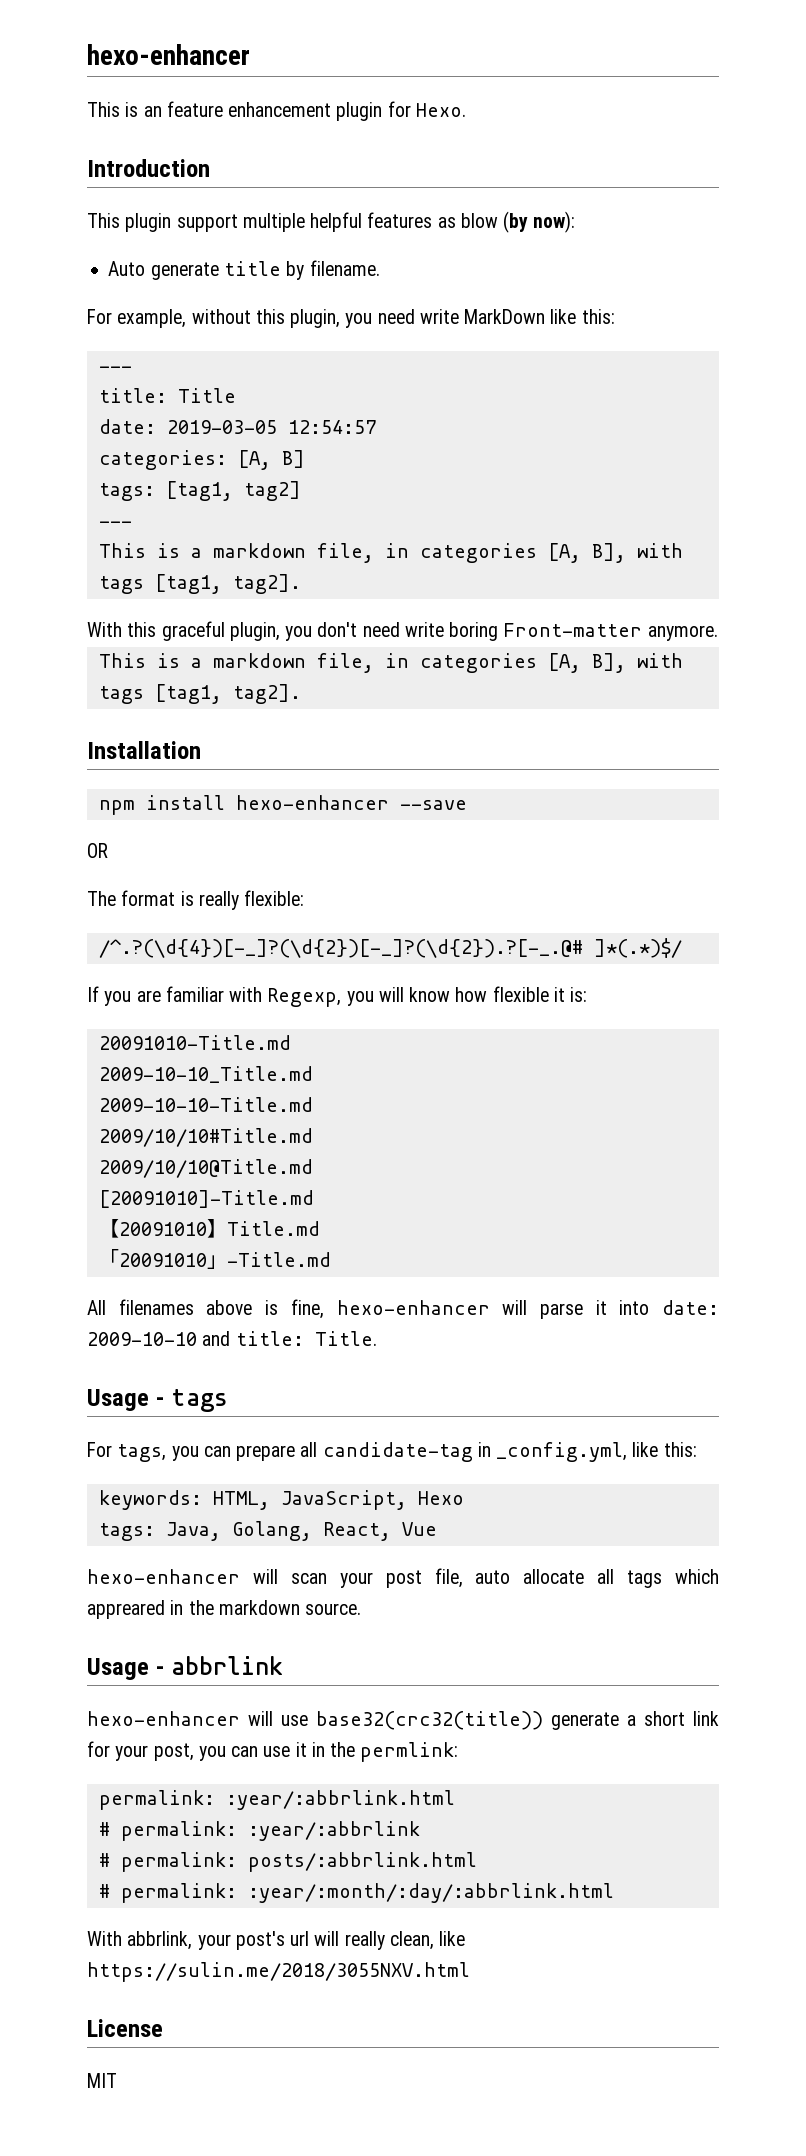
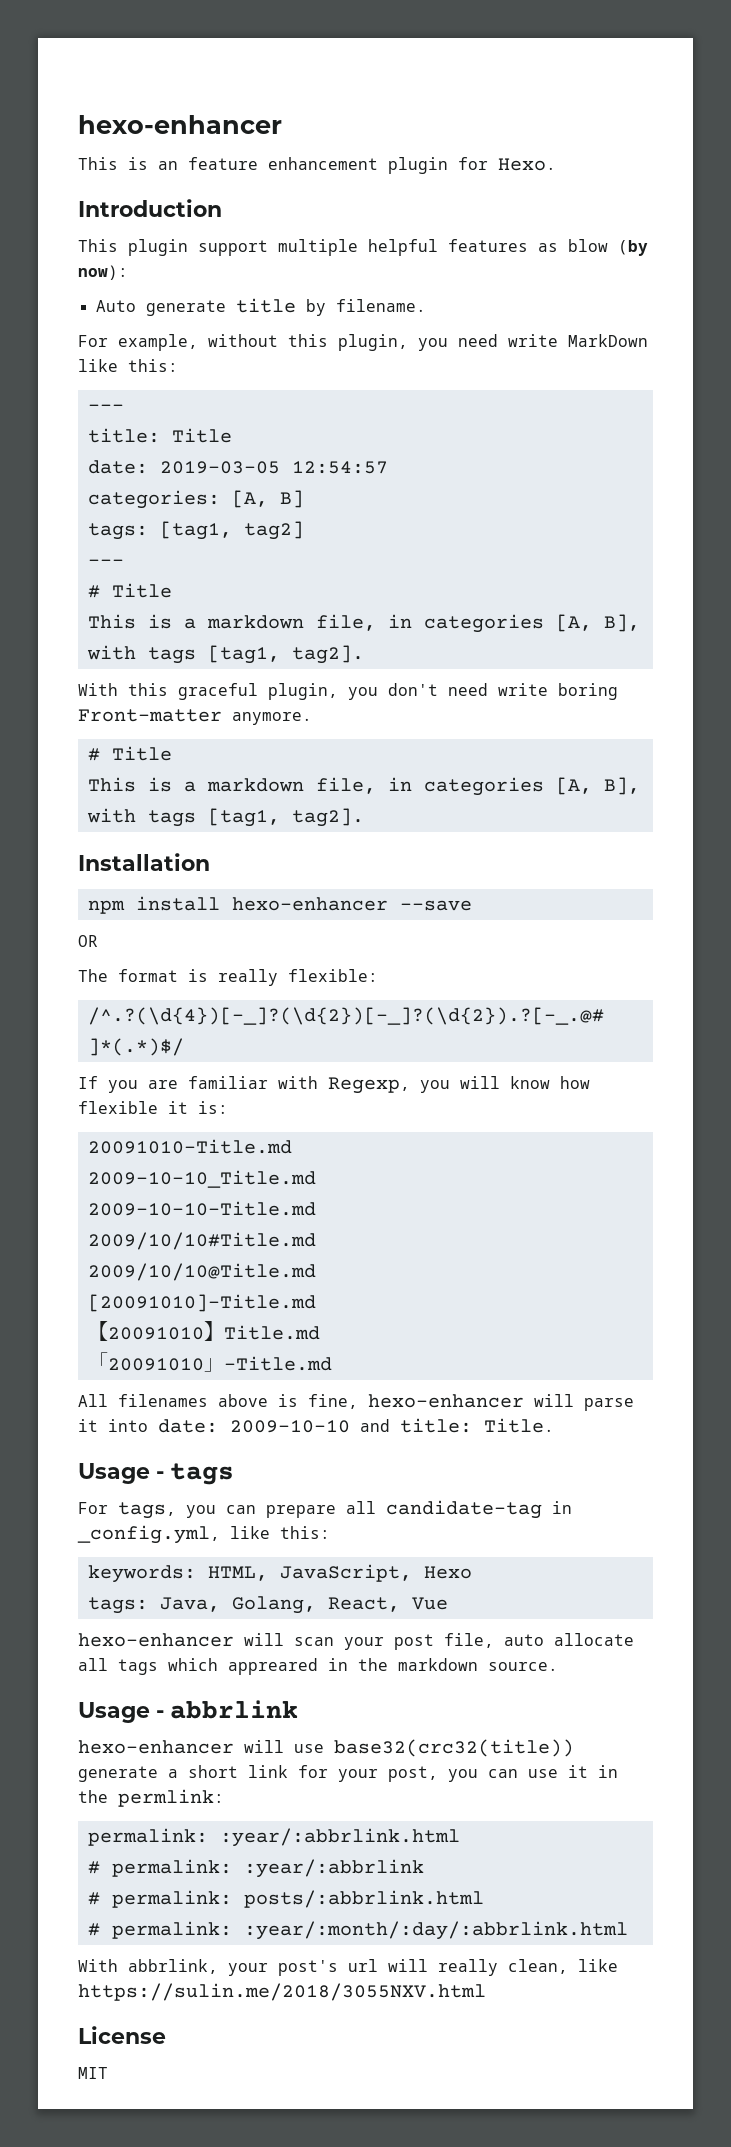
(132, 524) none -> [87,583,172,598] // # Title
(718, 633) none -> [87,746,172,761] // # Title

